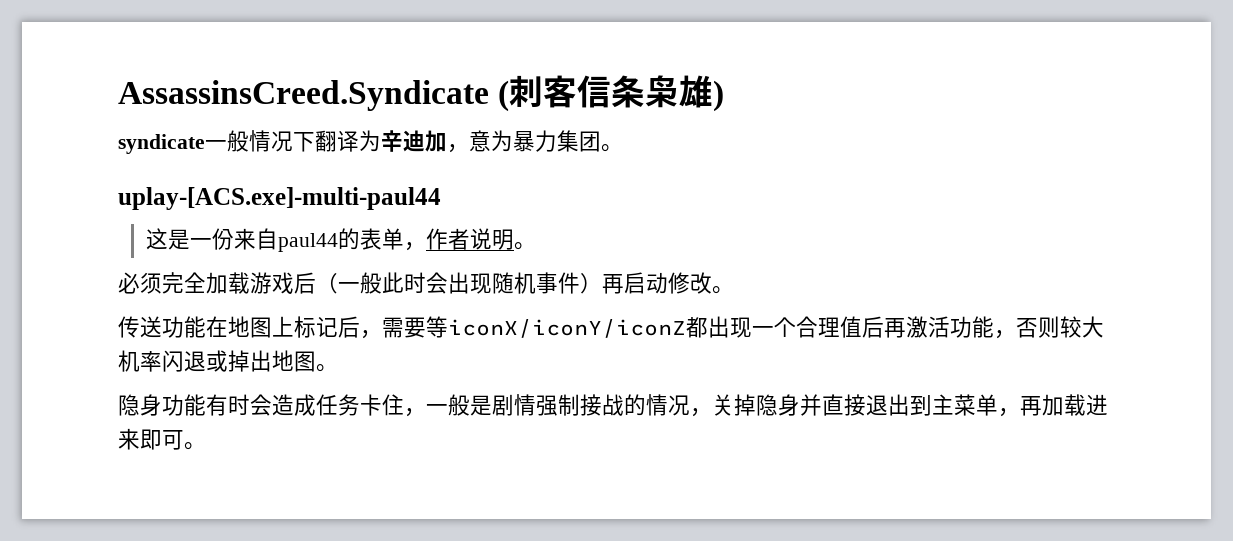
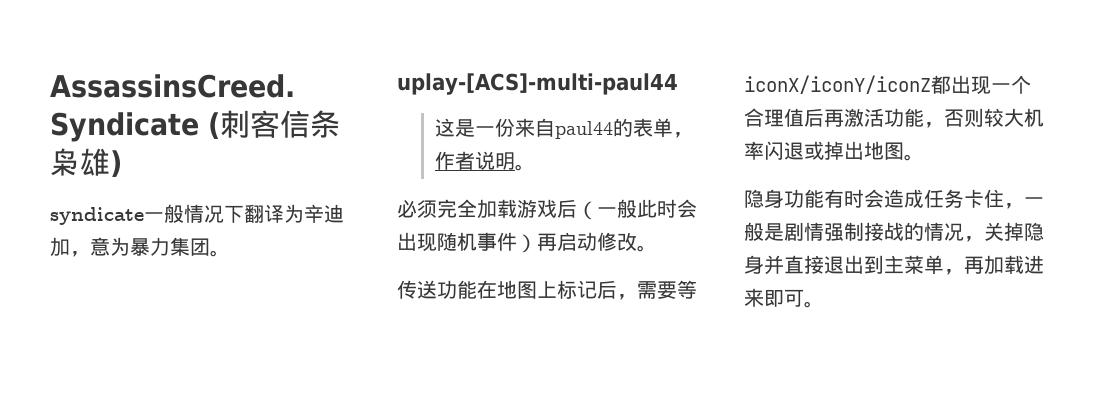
[118,187,441,210] uplay-[ACS.exe]-multi-paul44 -> [397,73,678,95] uplay-[ACS]-multi-paul44

